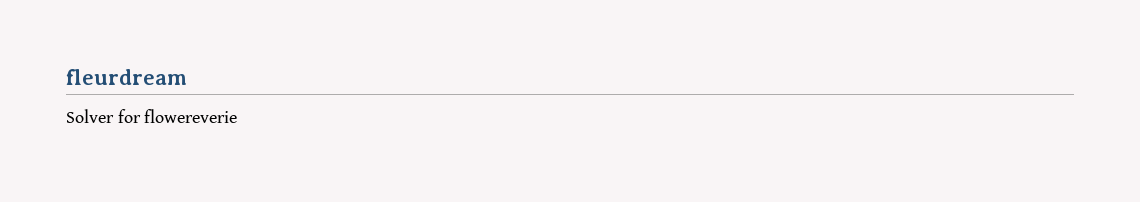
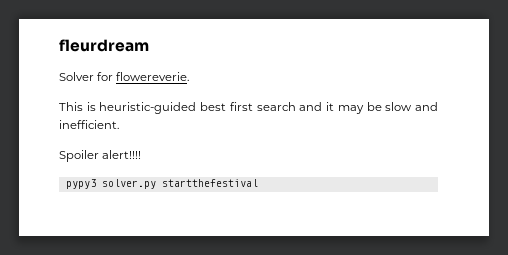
[144,109,238,123] flowereverie -> [116,72,190,81] [59,102,439,114] [59,120,119,129] [59,150,142,162] [65,179,258,189] flowereverie. // This is heuristic-guided best first search and it may be slow and inefficient. // Spoiler alert!!!! // pypy3 solver.py startthefestival

